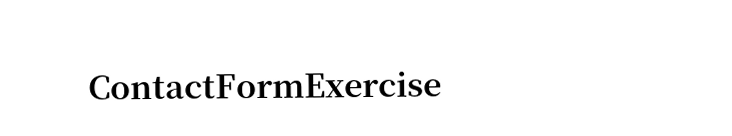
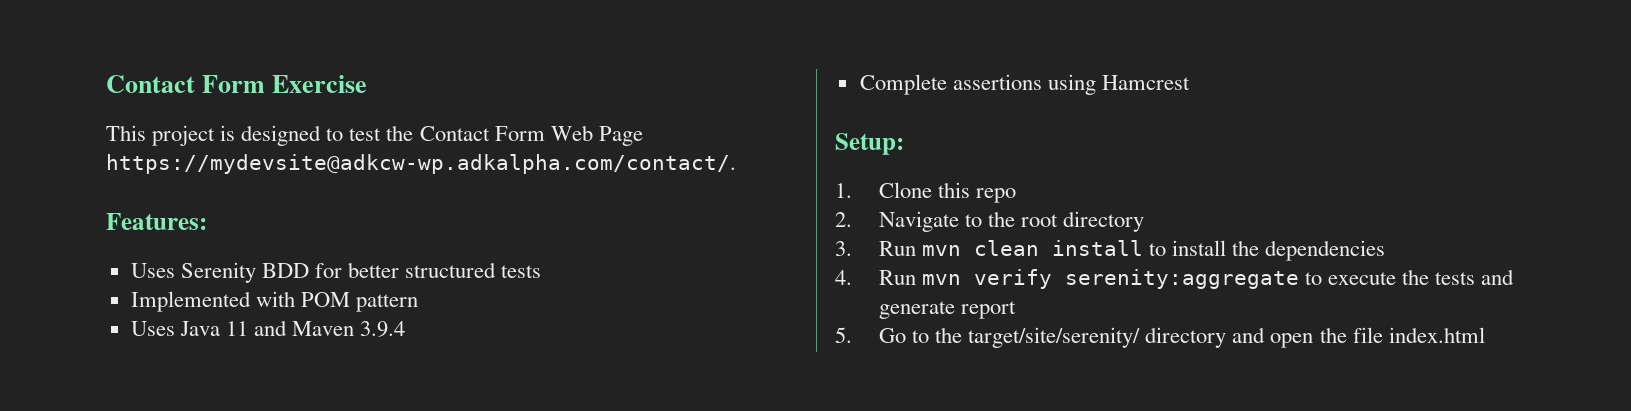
[88,71,442,100] ContactFormExercise -> [106,75,368,93] [106,125,643,146] [106,154,736,174] [106,213,207,230] [130,262,542,283] [130,291,418,312] [130,320,406,337] [859,74,1190,95] [835,133,904,155] [835,182,1017,203] [835,211,1145,232] [835,240,1386,261] [835,269,1515,289] [878,301,1017,319] [835,327,1485,348] Contact Form Exercise // This project is designed to test the Contact Form Web Page https://mydevsite@adkcw-wp.adkalpha.com/contact/. // Features: // Uses Serenity BDD for better structured tests // Implemented with POM pattern // Uses Java 11 and Maven 3.9.4 // Complete assertions using Hamcrest // Setup: // 1. Clone this repo // 2. Navigate to the root directory // 3. Run mvn clean install to install the dependencies // 4. Run mvn verify serenity:aggregate to execute the tests and generate report // 5. Go to the target/site/serenity/ directory and open the file index.html

